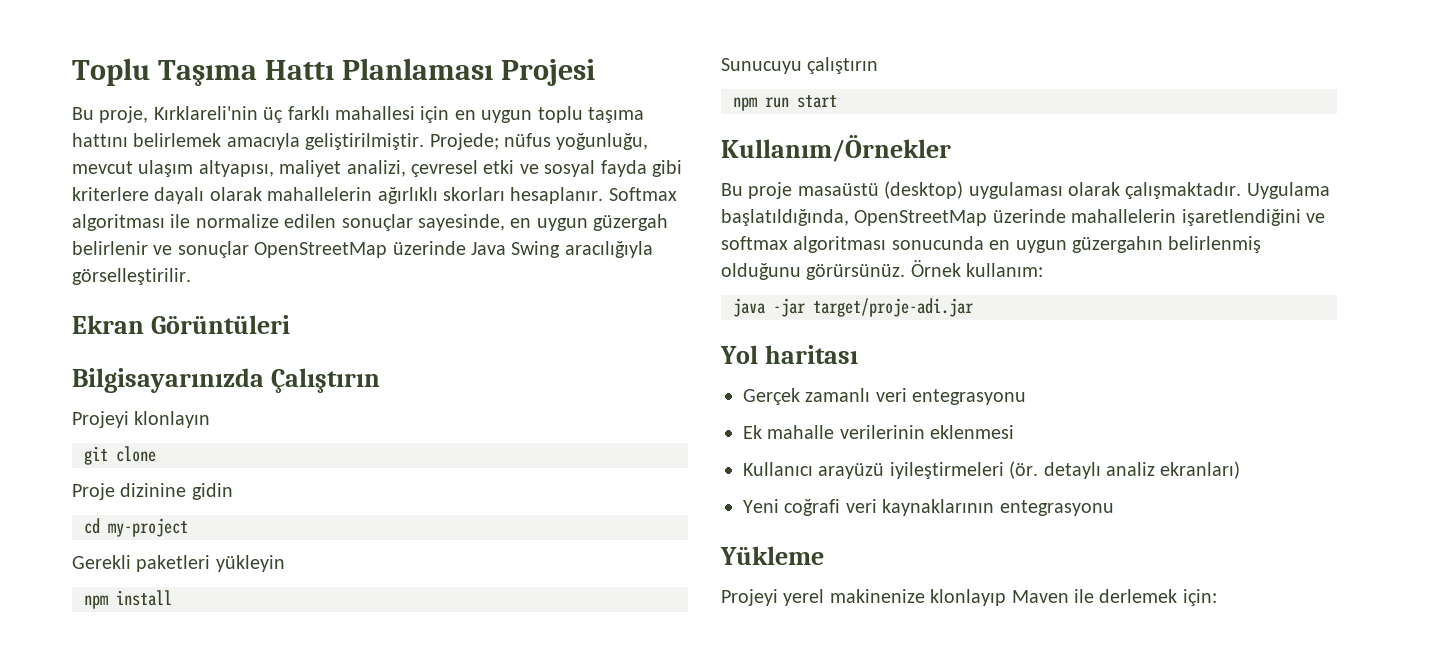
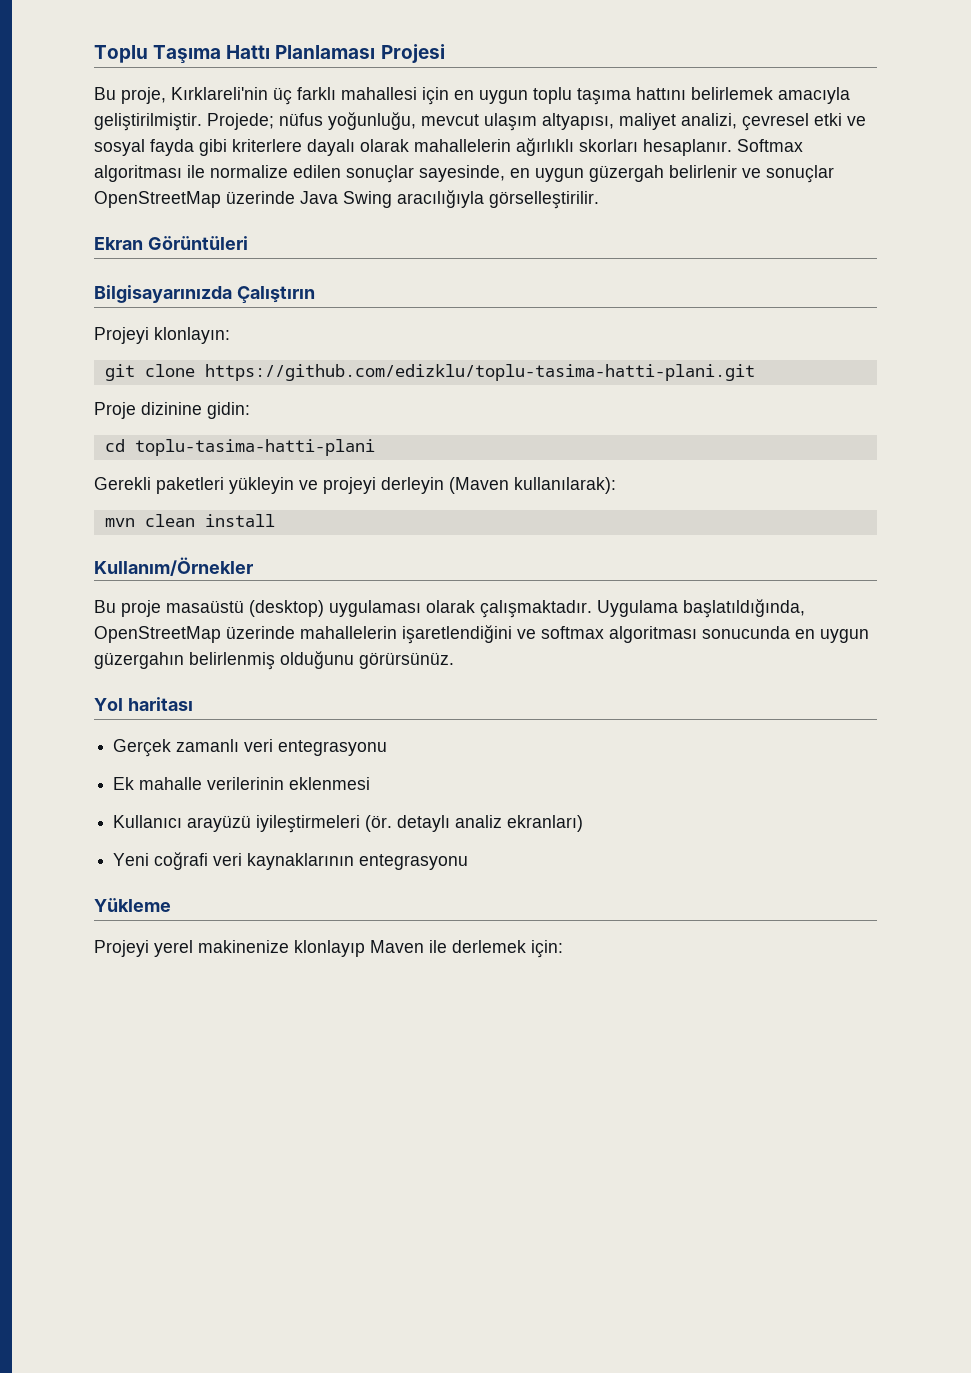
[134,411,211,428] klonlayın -> [154,327,230,344] klonlayın:
(156, 454) none -> [204,364,755,381] https://github.com/edizklu/toplu-tasima-hatti-plani.git
[191,483,233,500] gidin -> [207,402,250,419] gidin:
[108,518,188,537] my-project -> [134,439,375,456] toplu-tasima-hatti-plani
[84,590,172,609] [721,57,879,74] [733,95,837,111] // npm install // Sunucuyu çalıştırın // npm run start -> [299,477,616,494] [104,514,275,527] ve projeyi derleyin (Maven kullanılarak): // mvn clean install
[910,260,1044,277] [733,298,973,317] Örnek kullanım: // java -jar target/proje-adi.jar -> (454, 660) none

